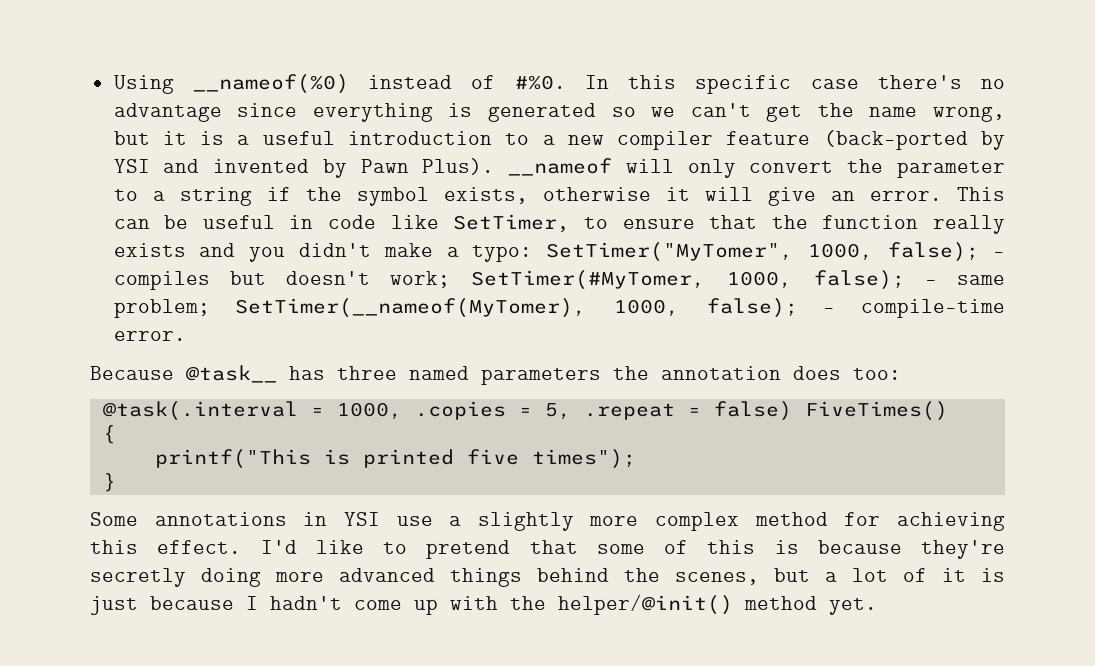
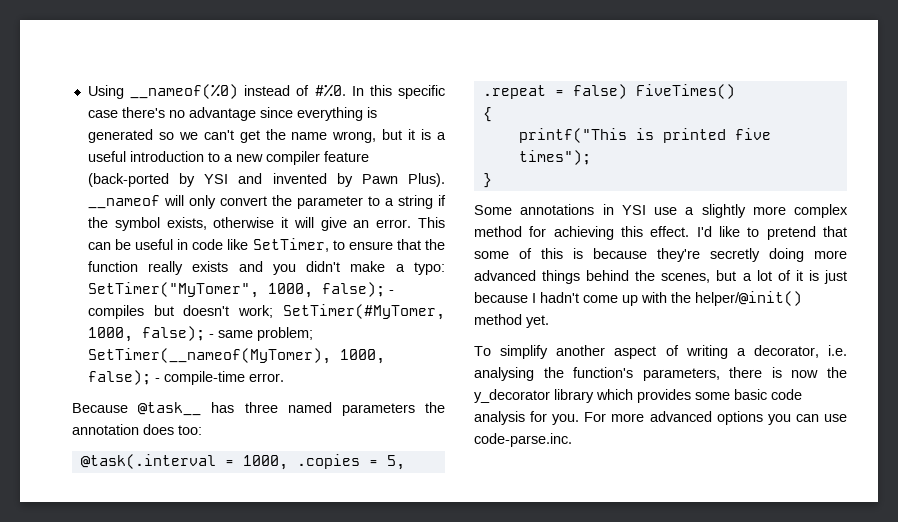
(877, 606) none -> [474,345,847,359] [474,367,847,381] [474,389,802,403] [474,411,847,425] [474,433,572,447] // To simplify another aspect of writing a decorator, i.e. analysing the function's parameters, there is now the y_decorator library which provides some basic code analysis for you. For more advanced options you can use code-parse.inc.

